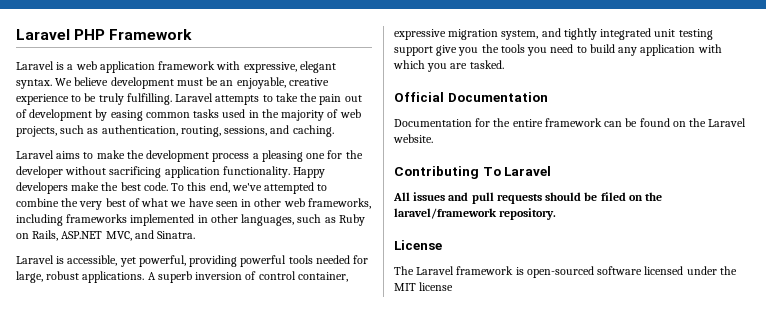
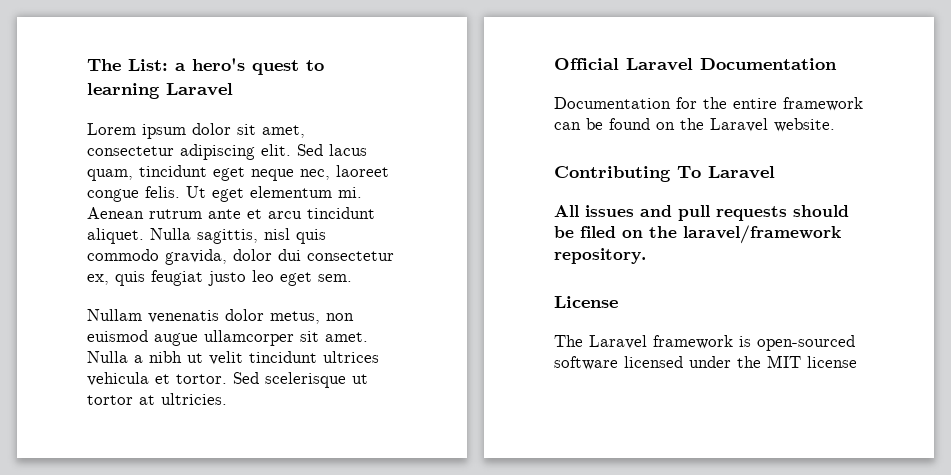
[16,29,193,40] [16,61,336,73] [16,77,329,89] [16,93,362,105] [16,109,361,121] [16,125,334,137] [16,150,363,162] [16,166,326,178] [16,182,328,194] [16,198,371,210] [16,214,365,226] [16,230,196,241] [16,255,369,267] [16,271,348,283] [394,28,713,40] [394,44,722,56] [393,60,504,72] Laravel PHP Framework // Laravel is a web application framework with expressive, elegant syntax. We believe development must be an enjoyable, creative experience to be truly fulfilling. Laravel attempts to take the pain out of development by easing common tasks used in the majority of web projects, such as authentication, routing, sessions, and caching. // Laravel aims to make the development process a pleasing one for the developer without sacrificing application functionality. Happy developers make the best code. To this end, we've attempted to combine the very best of what we have seen in other web frameworks, including frameworks implemented in other languages, such as Ruby on Rails, ASP.NET MVC, and Sinatra. // Laravel is accessible, yet powerful, providing powerful tools needed for large, robust applications. A superb inversion of control container, expressive migration system, and tightly integrated unit testing support give you the tools you need to build any application with which you are tasked. -> [87,58,324,75] [87,83,233,99] [87,123,305,139] [87,144,367,160] [87,165,389,181] [87,186,362,202] [87,207,375,219] [87,228,326,244] [87,249,394,265] [87,270,352,286] [87,309,354,324] [87,330,368,346] [87,351,379,365] [87,372,368,388] [87,393,227,405] The List: a hero's quest to learning Laravel // Lorem ipsum dolor sit amet, consectetur adipiscing elit. Sed lacus quam, tincidunt eget neque nec, laoreet congue felis. Ut eget elementum mi. Aenean rutrum ante et arcu tincidunt aliquet. Nulla sagittis, nisl quis commodo gravida, dolor dui consectetur ex, quis feugiat justo leo eget sem. // Nullam venenatis dolor metus, non euismod augue ullamcorper sit amet. Nulla a nibh ut velit tincidunt ultrices vehicula et tortor. Sed scelerisque ut tortor at ultricies.
(444, 97) none -> [626,58,693,71] Laravel

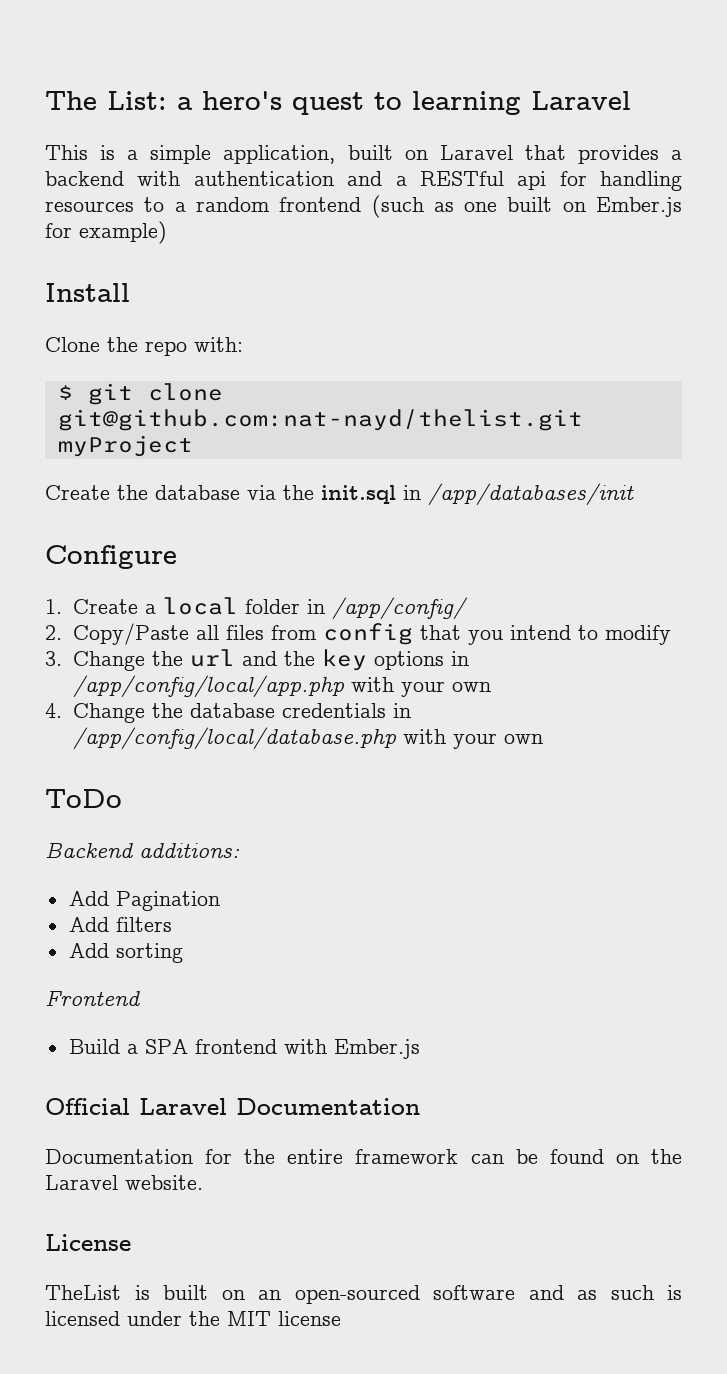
[87,123,305,139] [87,144,367,160] [87,165,389,181] [87,186,362,202] [87,207,375,219] [87,228,326,244] [87,249,394,265] [87,270,352,286] [87,309,354,324] [87,330,368,346] [87,351,379,365] [87,372,368,388] [87,393,227,405] Lorem ipsum dolor sit amet, consectetur adipiscing elit. Sed lacus quam, tincidunt eget neque nec, laoreet congue felis. Ut eget elementum mi. Aenean rutrum ante et arcu tincidunt aliquet. Nulla sagittis, nisl quis commodo gravida, dolor dui consectetur ex, quis feugiat justo leo eget sem. // Nullam venenatis dolor metus, non euismod augue ullamcorper sit amet. Nulla a nibh ut velit tincidunt ultrices vehicula et tortor. Sed scelerisque ut tortor at ultricies. -> [45,145,683,164] [45,171,682,191] [45,195,682,218] [45,221,167,244] [45,283,130,302] [45,337,243,356] [57,383,223,405] [57,409,583,431] [57,435,193,457] [45,483,634,505] [45,545,177,569] [45,597,468,619] [45,623,671,645] [45,649,469,671] [72,675,491,697] [45,703,411,723] [72,727,543,749] [45,789,122,808] [45,842,240,858] [68,891,220,911] [68,917,172,932] [68,943,183,963] [45,991,140,1006] [68,1039,420,1059] This is a simple application, built on Laravel that provides a backend with authentication and a RESTful api for handling resources to a random frontend (such as one built on Ember.js for example) // Install // Clone the repo with: // $ git clone git@github.com:nat-nayd/thelist.git myProject // Create the database via the init.sql in /app/databases/init // Configure // 1. Create a local folder in /app/config/ // 2. Copy/Paste all files from config that you intend to modify // 3. Change the url and the key options in /app/config/local/app.php with your own // 4. Change the database credentials in /app/config/local/database.php with your own // ToDo // Backend additions: // Add Pagination // Add filters // Add sorting // Frontend // Build a SPA frontend with Ember.js
[554,166,775,182] [554,205,849,221] [554,225,841,244] [554,248,646,264] [554,296,618,308] [554,335,855,351] [554,356,618,370] Contributing To Laravel // All issues and pull requests should be filed on the laravel/framework repository. // License // The Laravel framework is open-sourced software -> [45,1234,131,1251] [45,1285,682,1304] License // TheList is built on an open-sourced software and as such is

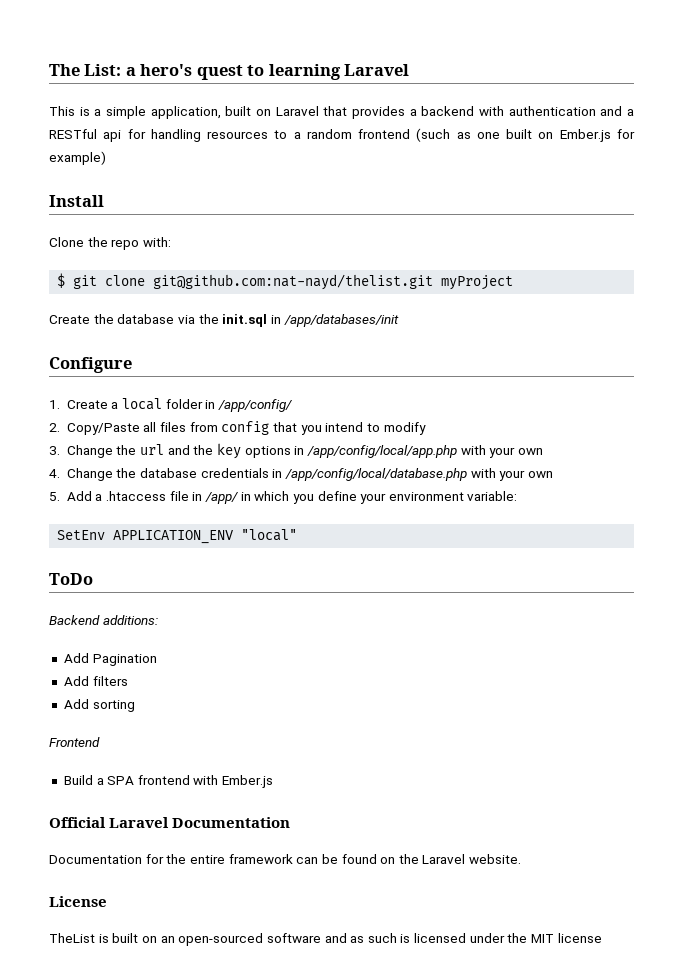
(543, 739) none -> [49,491,518,504] [57,529,298,544] // 5. Add a .htaccess file in /app/ in which you define your environment variable: // SetEnv APPLICATION_ENV "local"

